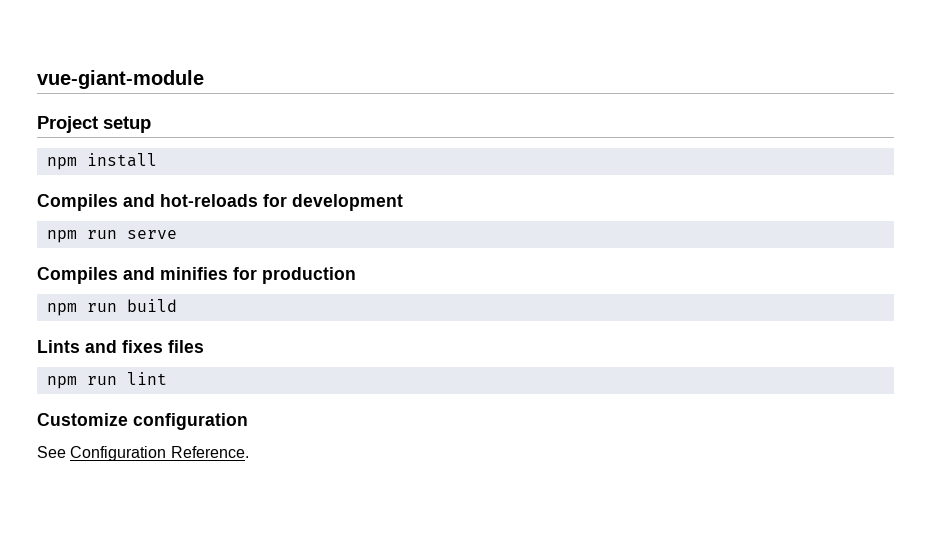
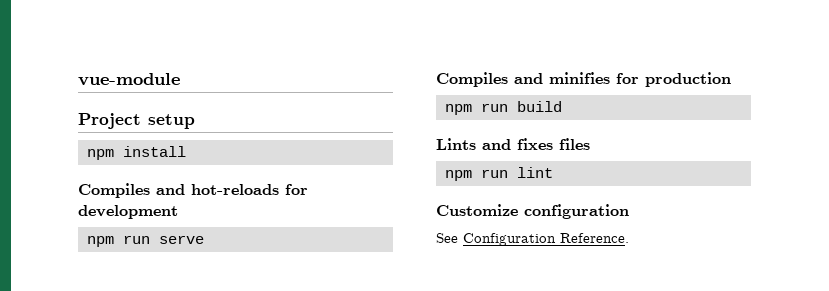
[37,70,204,89] vue-giant-module -> [78,73,180,86] vue-module

